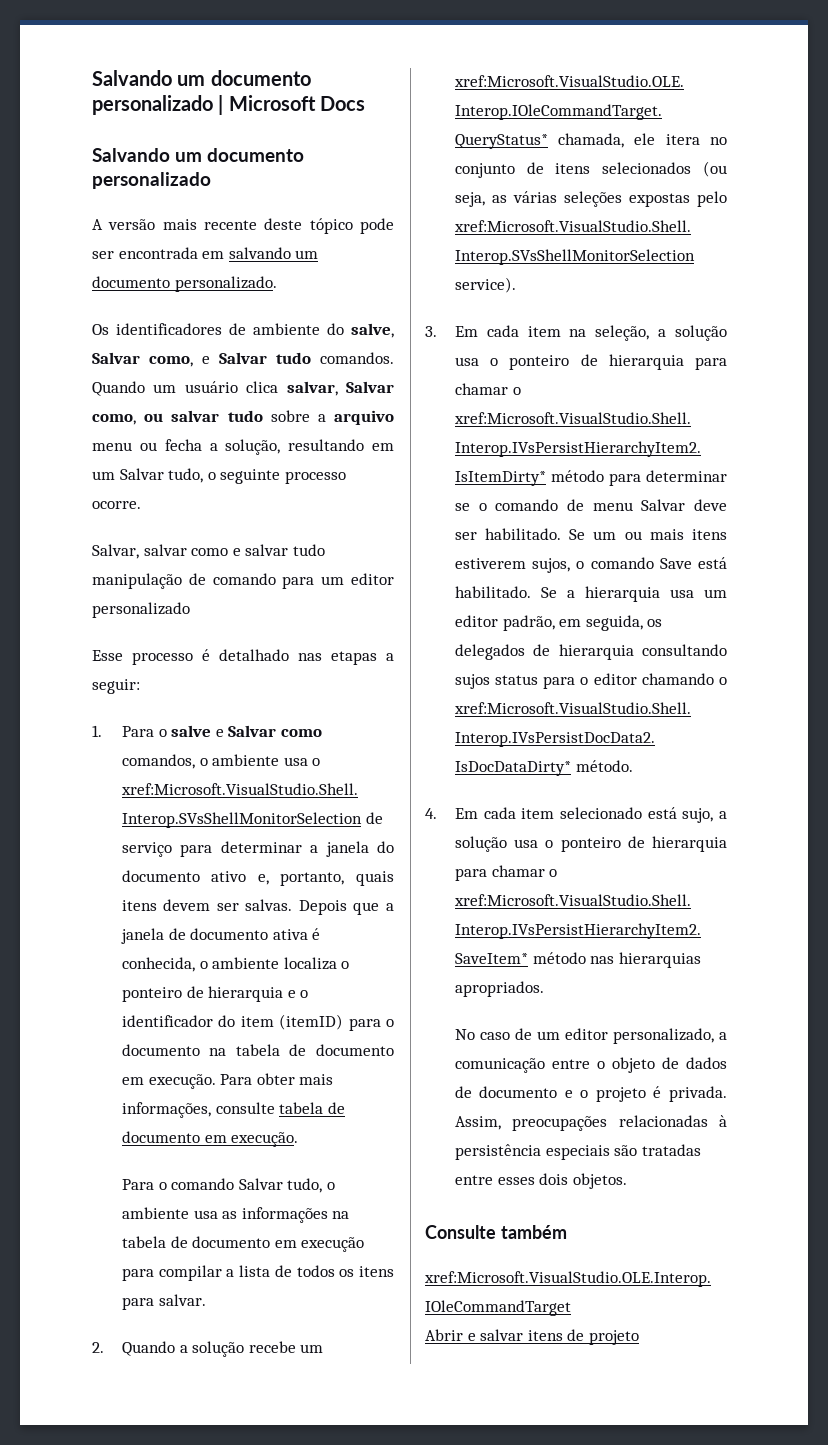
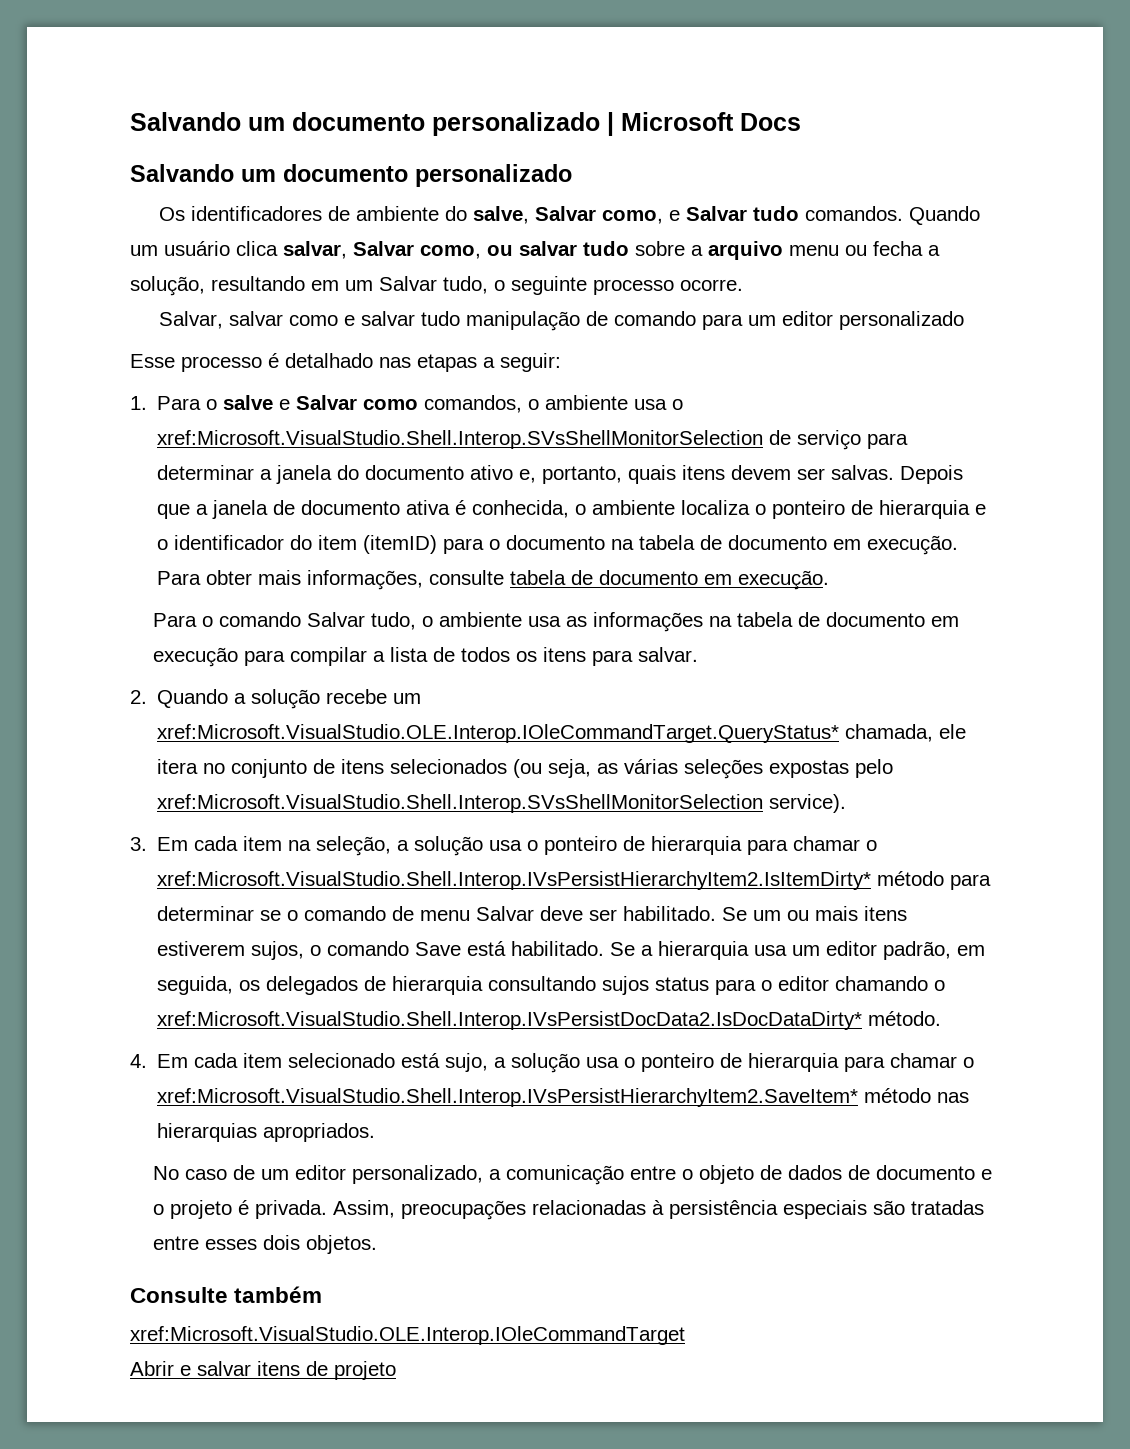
[92,218,394,234] [92,247,319,259] [92,276,277,292] // A versão mais recente deste tópico pode ser encontrada em salvando um documento personalizado. -> (572, 175) none

